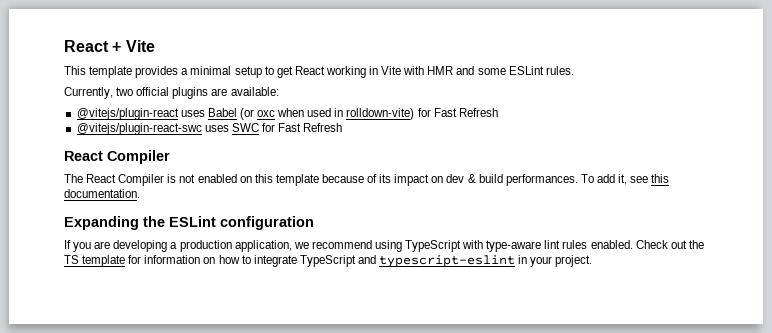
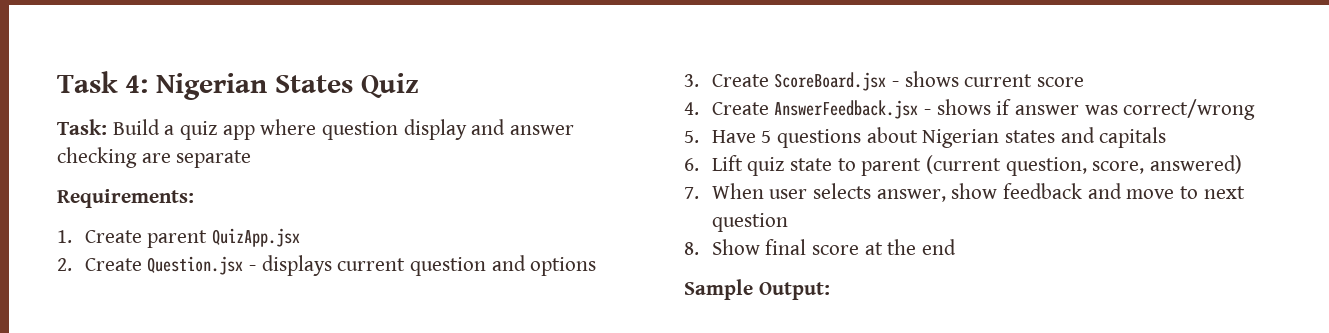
[64,40,155,52] [64,66,574,78] [64,87,279,99] [76,108,498,120] [76,123,343,135] [64,150,170,164] [64,174,670,186] [64,189,140,198] [64,216,314,230] [64,240,704,252] [64,255,593,267] React + Vite // This template provides a minimal setup to get React working in Vite with HMR and some ESLint rules. // Currently, two official plugins are available: // @vitejs/plugin-react uses Babel (or oxc when used in rolldown-vite) for Fast Refresh // @vitejs/plugin-react-swc uses SWC for Fast Refresh // React Compiler // The React Compiler is not enabled on this template because of its impact on dev & build performances. To add it, see this documentation. // Expanding the ESLint configuration // If you are developing a production application, we recommend using TypeScript with type-aware lint rules enabled. Check out the TS template for information on how to integrate TypeScript and typescript-eslint in your project. -> [57,71,419,100] [57,119,575,140] [57,147,252,168] [57,189,194,208] [57,228,301,248] [57,255,597,276] [684,71,1085,91] [684,99,1256,120] [684,127,1167,148] [684,155,1243,176] [684,183,1245,202] [711,213,788,232] [684,239,957,255] [684,279,830,300] Task 4: Nigerian States Quiz // Task: Build a quiz app where question display and answer checking are separate // Requirements: // 1. Create parent QuizApp.jsx // 2. Create Question.jsx - displays current question and options // 3. Create ScoreBoard.jsx - shows current score // 4. Create AnswerFeedback.jsx - shows if answer was correct/wrong // 5. Have 5 questions about Nigerian states and capitals // 6. Lift quiz state to parent (current question, score, answered) // 7. When user selects answer, show feedback and move to next question // 8. Show final score at the end // Sample Output:

